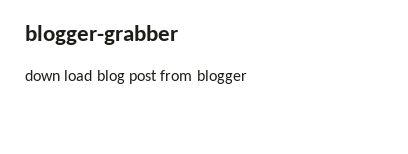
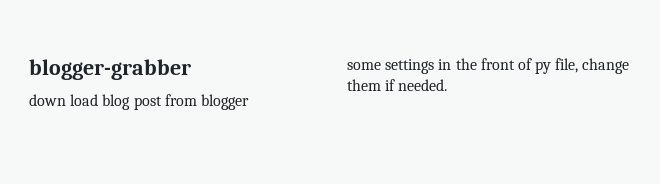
(247, 77) none -> [347,58,630,74] [347,79,448,91] // some settings in the front of py file, change them if needed.

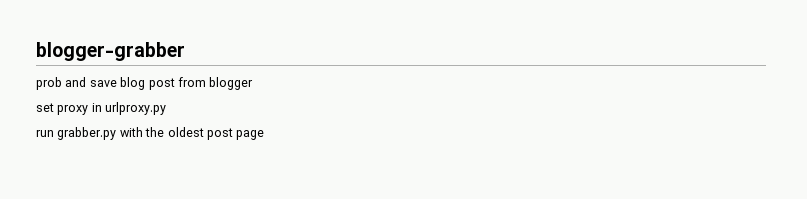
[29,94,99,106] down load -> [36,77,117,90] prob and save
[347,58,630,74] [347,79,448,91] some settings in the front of py file, change them if needed. -> [36,102,167,115] [36,127,265,140] set proxy in urlproxy.py // run grabber.py with the oldest post page

